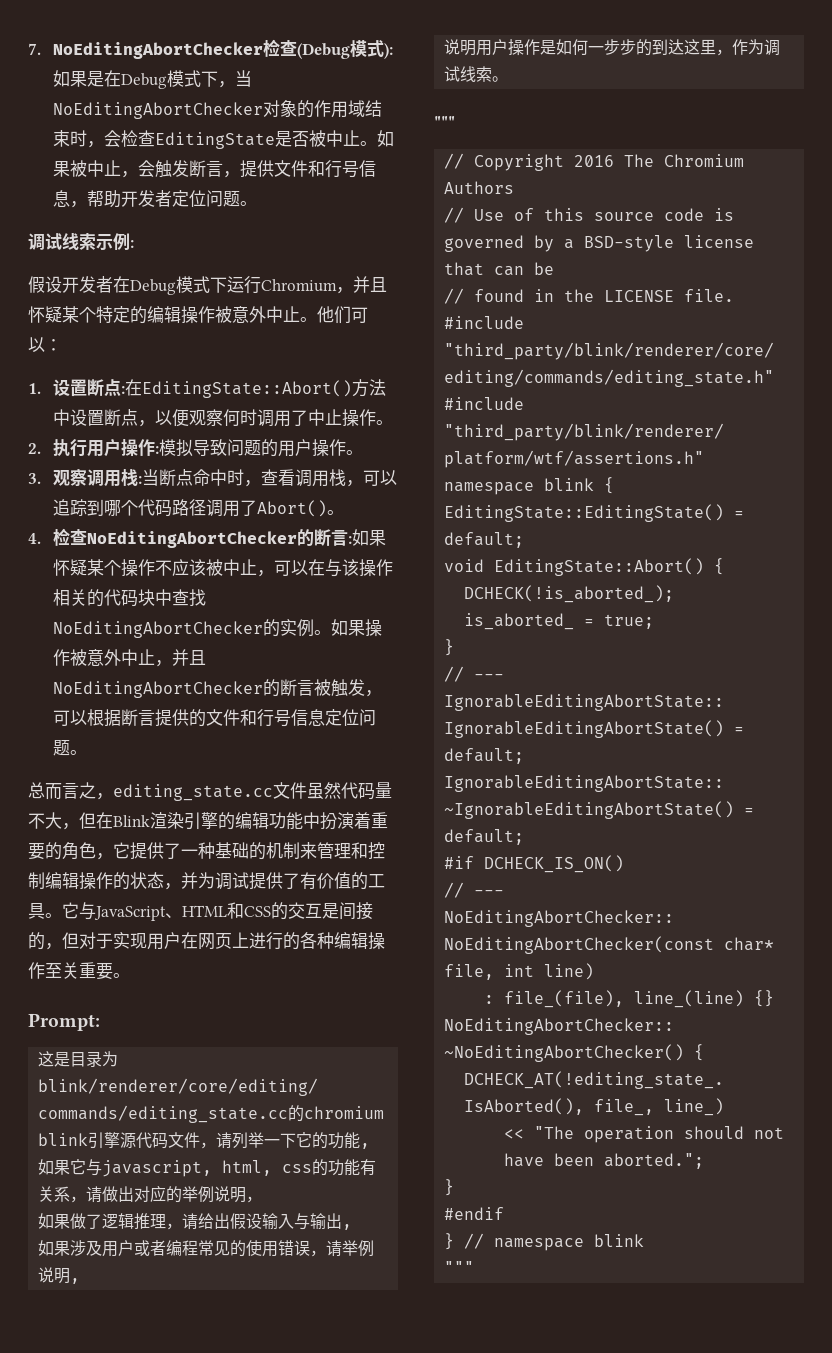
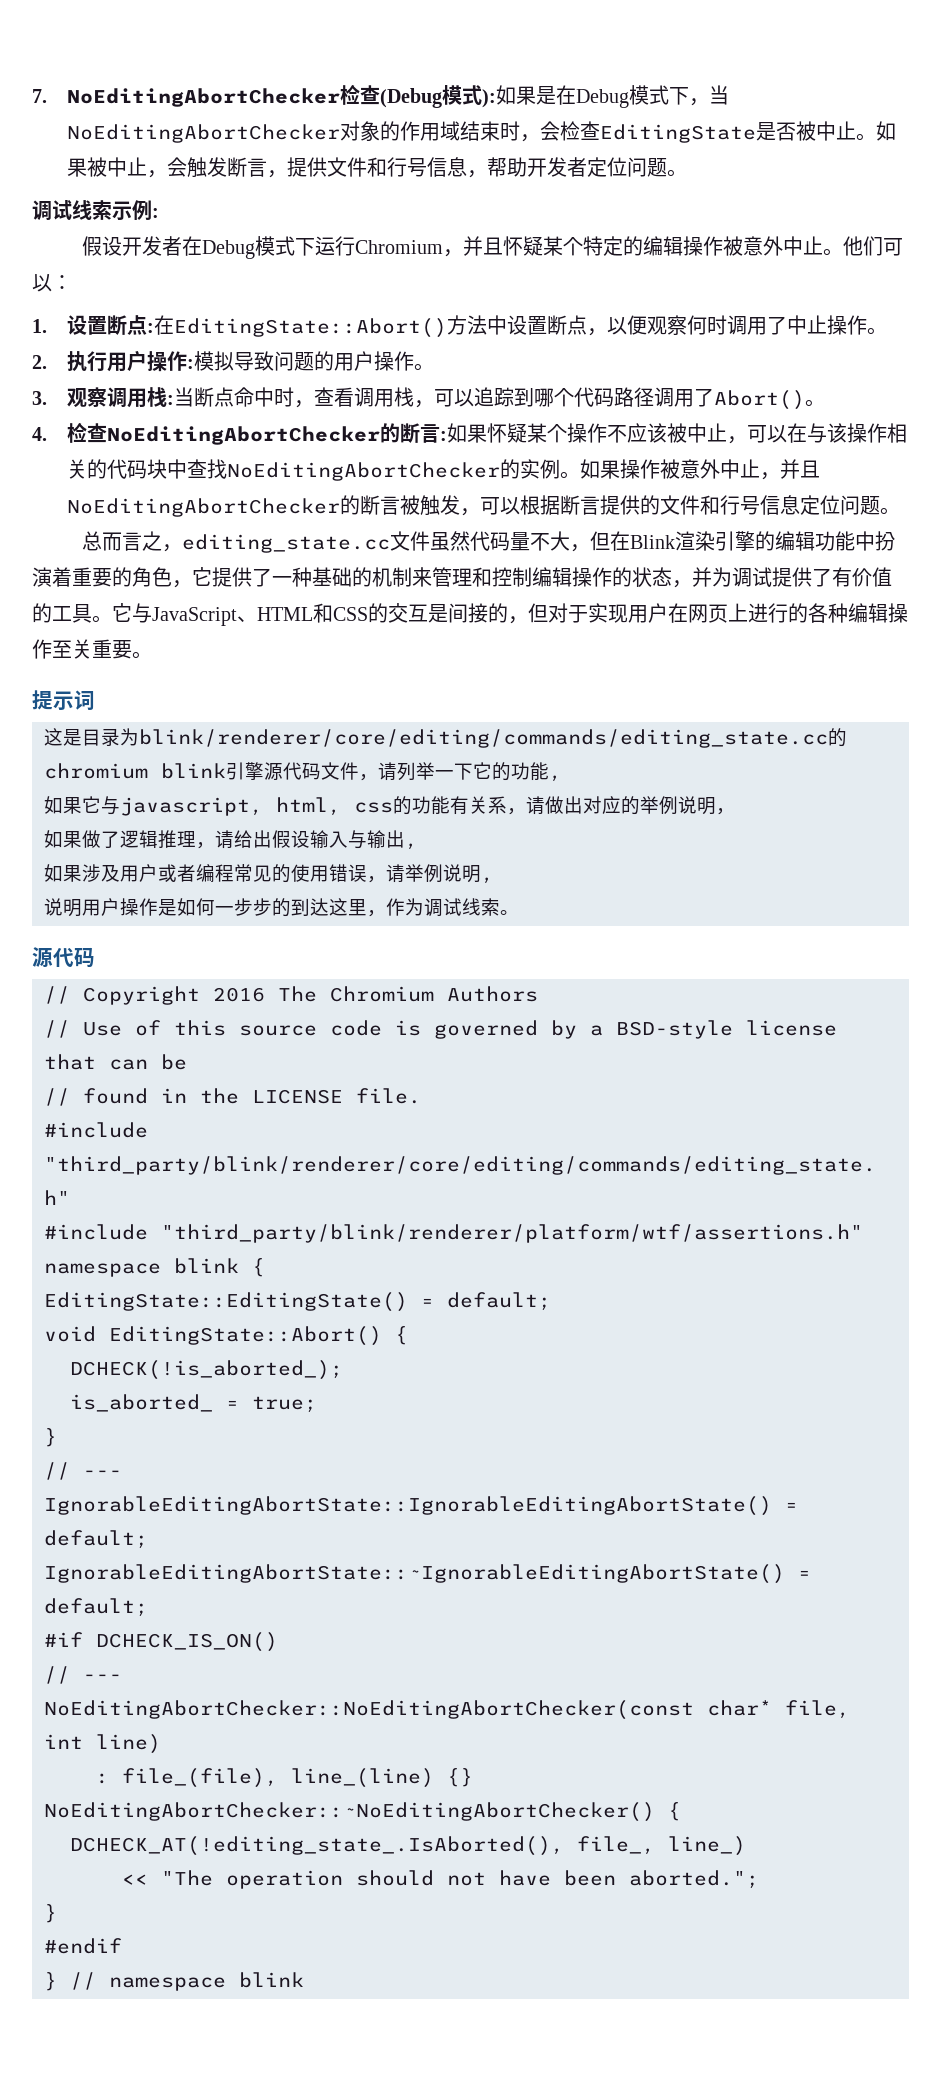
[28,1013,100,1031] Prompt: -> [32,690,95,710] 提示词
[434,116,455,129] """ -> [32,947,95,968] 源代码
[444,1261,475,1274] // """ -> (304, 1980) none

